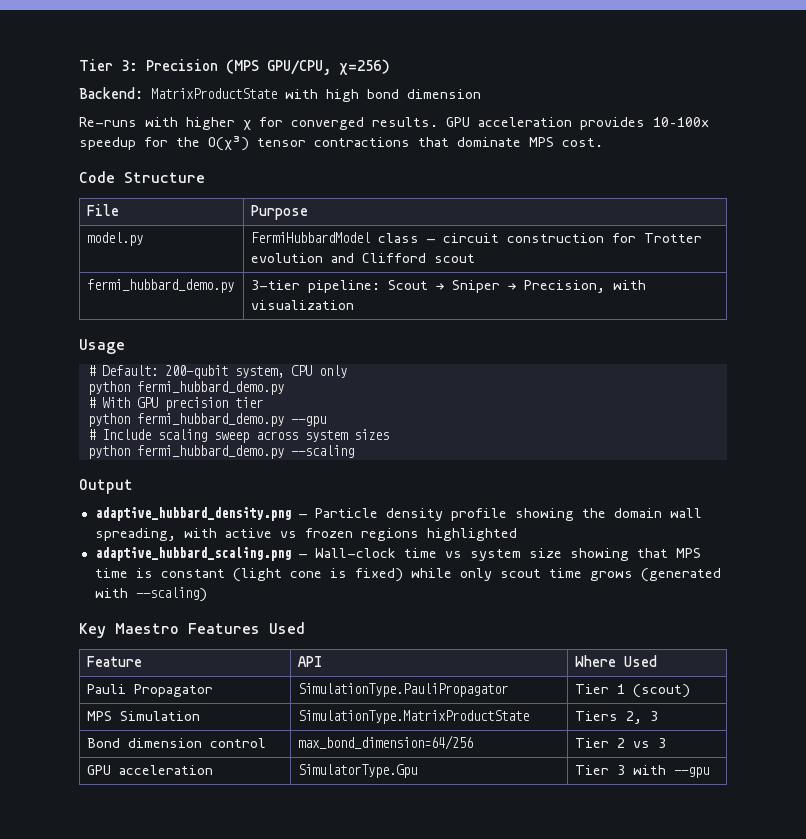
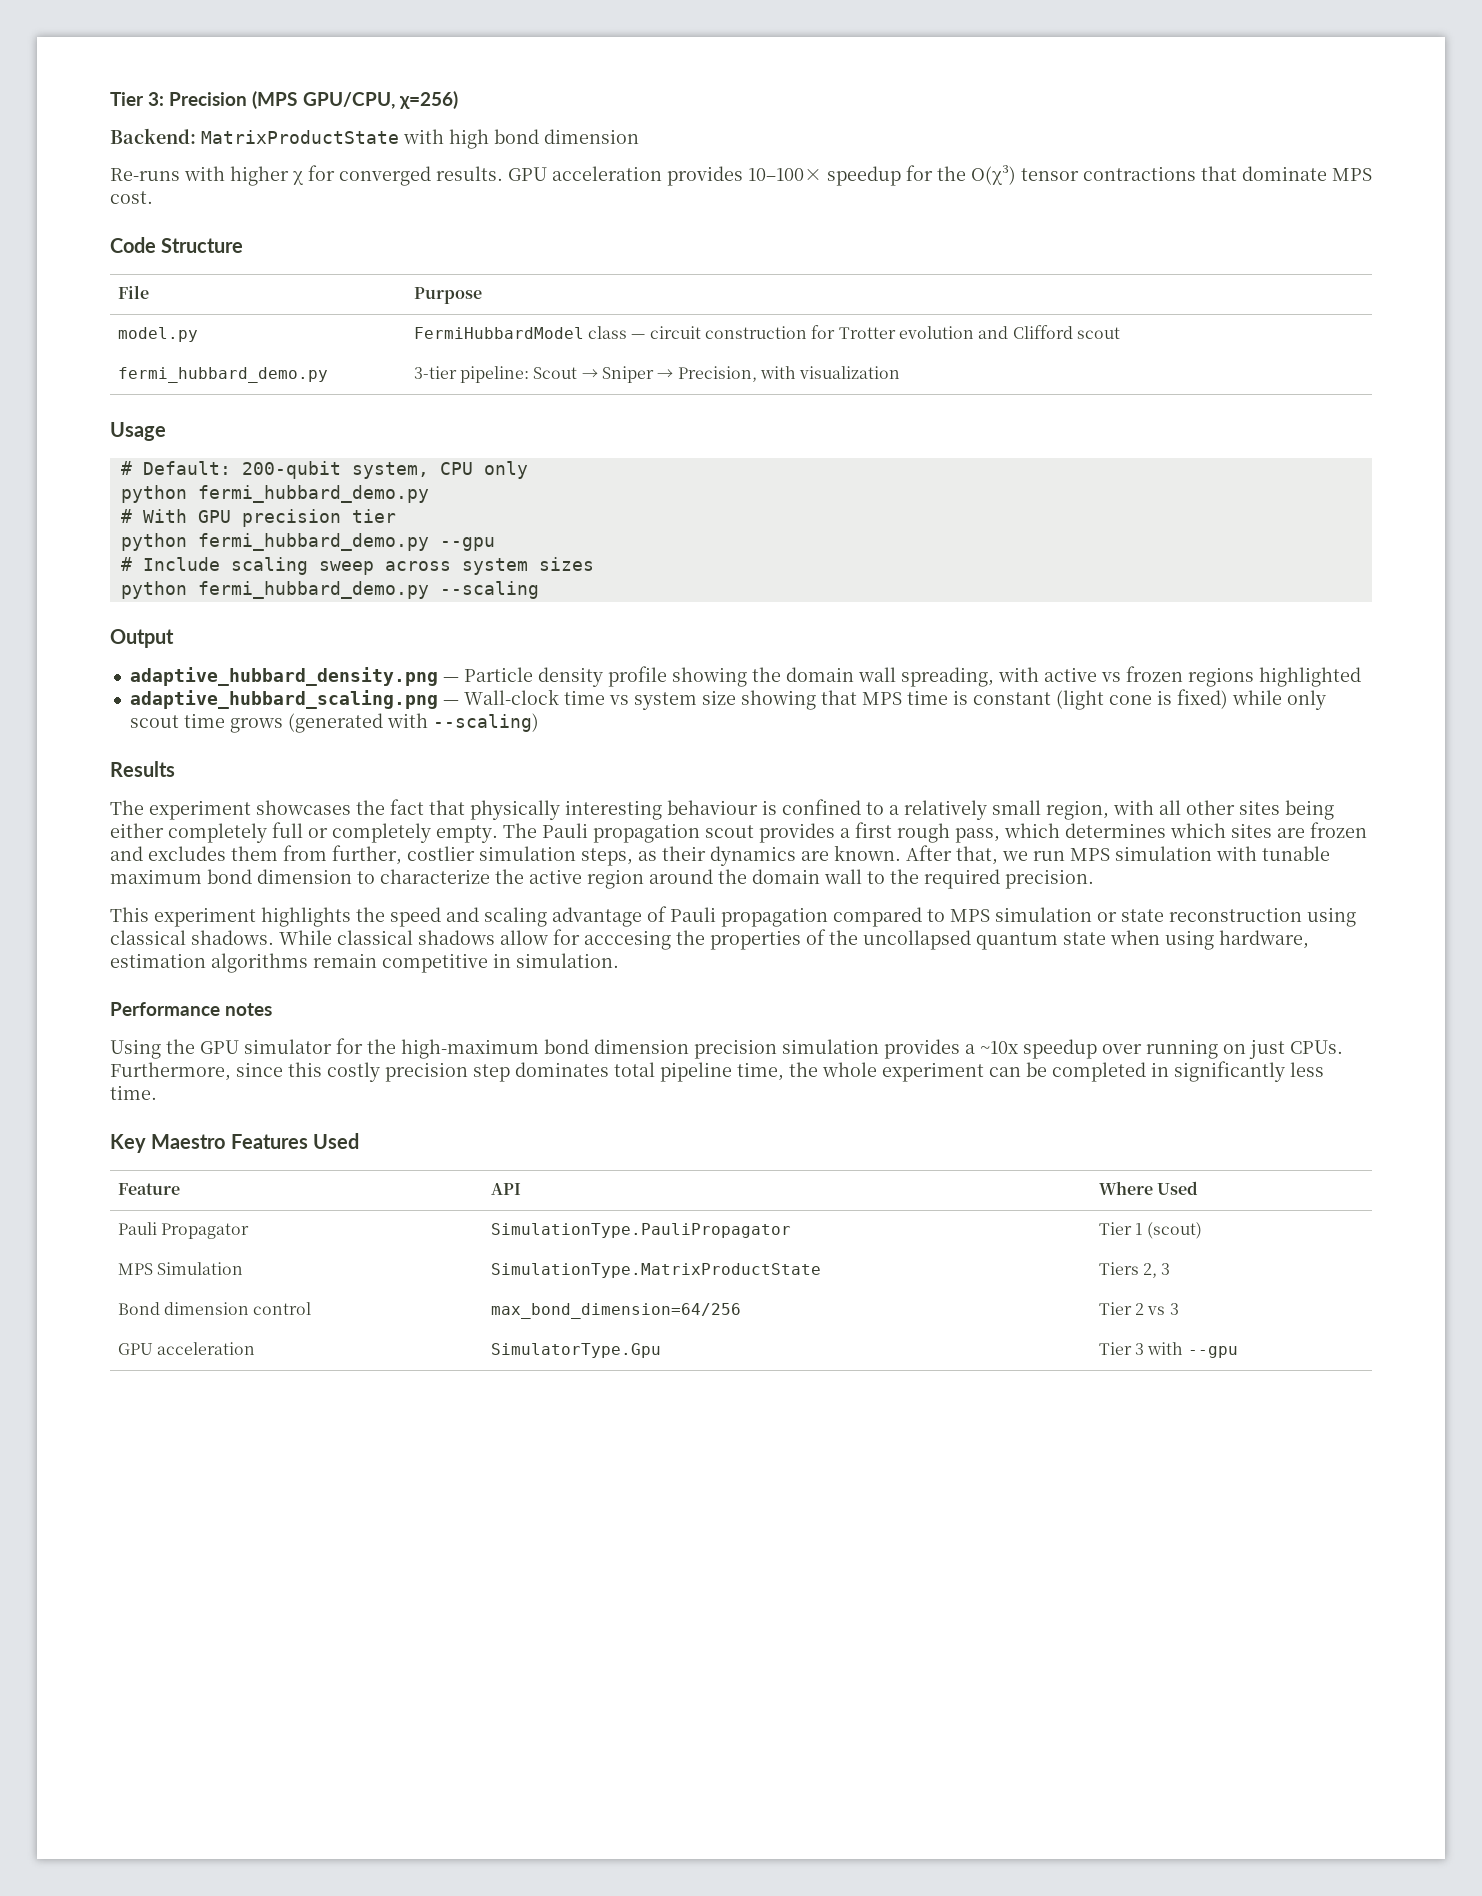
(207, 594) none -> [110,761,175,777] [110,799,1334,820] [110,822,1367,843] [110,845,1330,866] [110,869,1094,889] [110,906,1356,927] [110,929,1309,950] [110,953,619,973] [110,1002,273,1016] [110,1038,1343,1059] [110,1061,1324,1082] [110,1085,157,1100] // Results // The experiment showcases the fact that physically interesting behaviour is confined to a relatively small region, with all other sites being either completely full or completely empty. The Pauli propagation scout provides a first rough pass, which determines which sites are frozen and excludes them from further, costlier simulation steps, as their dynamics are known. After that, we run MPS simulation with tunable maximum bond dimension to characterize the active region around the domain wall to the required precision. // This experiment highlights the speed and scaling advantage of Pauli propagation compared to MPS simulation or state reconstruction using classical shadows. While classical shadows allow for acccesing the properties of the uncollapsed quantum state when using hardware, estimation algorithms remain competitive in simulation. // Performance notes // Using the GPU simulator for the high-maximum bond dimension precision simulation provides a ~10x speedup over running on just CPUs. Furthermore, since this costly precision step dominates total pipeline time, the whole experiment can be completed in significantly less time.

